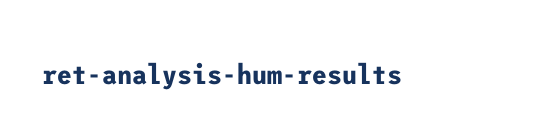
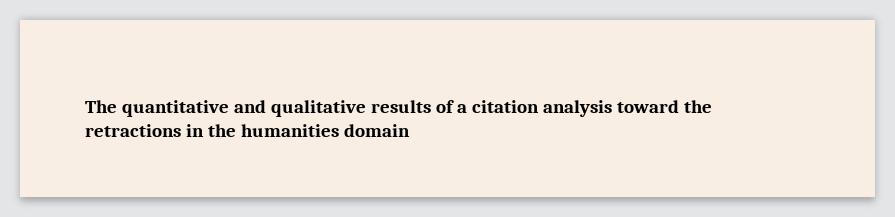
[42,62,402,90] ret-analysis-hum-results -> [85,100,712,117] [85,124,410,137] The quantitative and qualitative results of a citation analysis toward the retractions in the humanities domain

